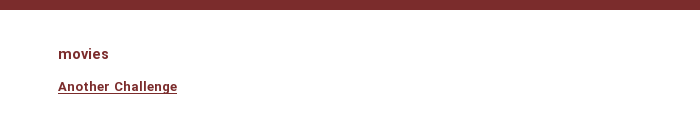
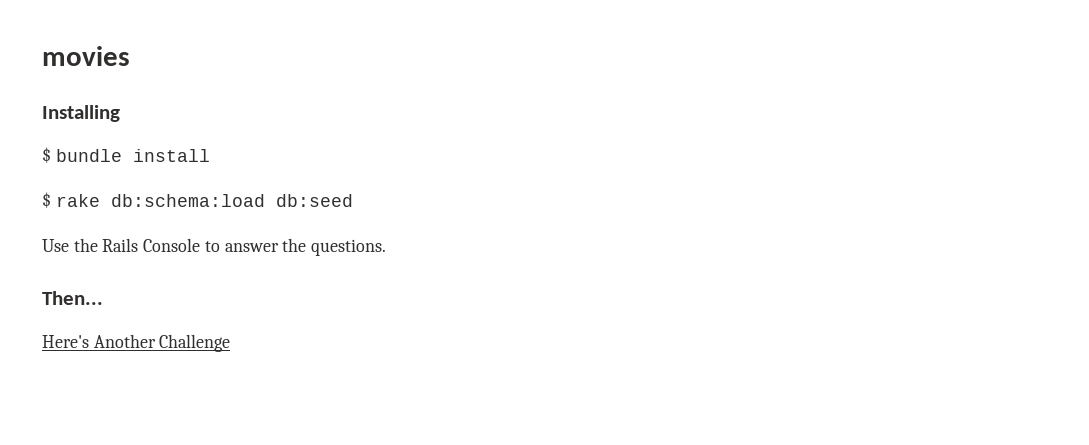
(109, 53) none -> [42,105,120,122] [42,147,210,163] [42,192,353,208] [42,238,387,256] [42,291,103,305] [42,335,89,348] Installing // $ bundle install // $ rake db:schema:load db:seed // Use the Rails Console to answer the questions. // Then... // Here's

